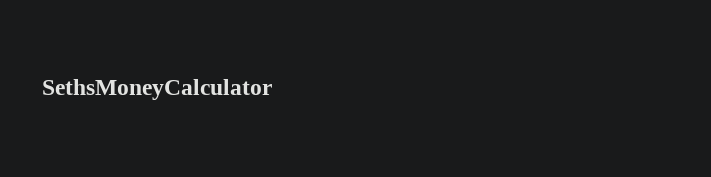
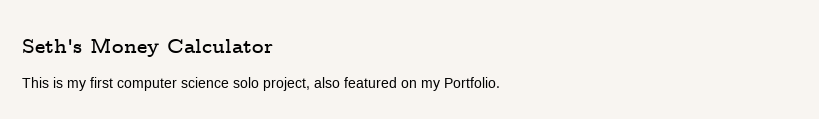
[42,79,272,100] SethsMoneyCalculator -> [22,37,273,57] [22,77,500,91] Seth's Money Calculator // This is my first computer science solo project, also featured on my Portfolio.

